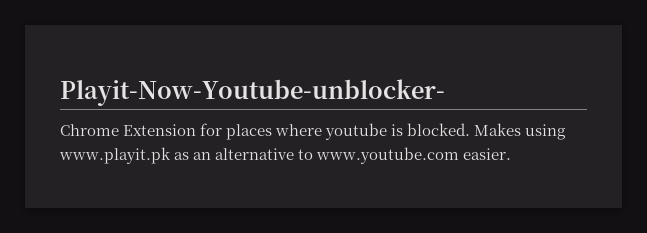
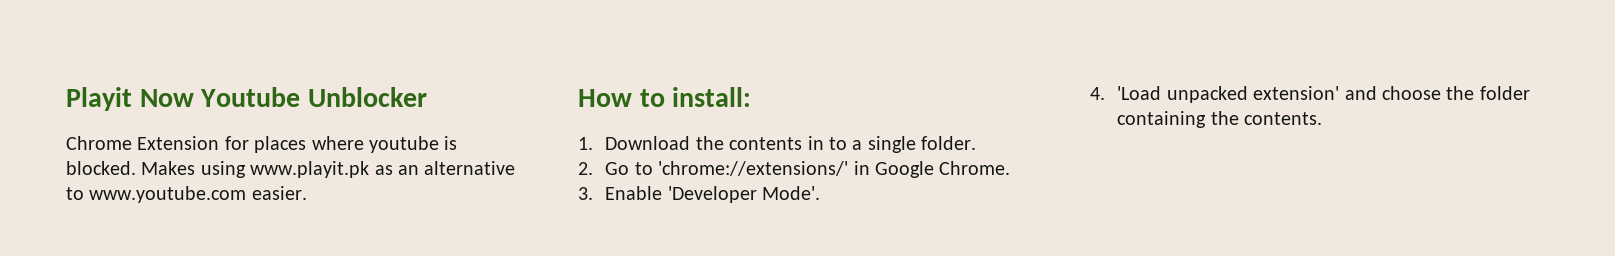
[60,79,445,106] Playit-Now-Youtube-unblocker- -> [66,87,427,111] Playit Now Youtube Unblocker
(512, 154) none -> [578,87,752,107] [578,136,977,153] [578,161,1011,178] [578,186,821,203] [1090,86,1530,103] [1117,111,1323,128] // How to install: // 1. Download the contents in to a single folder. // 2. Go to 'chrome://extensions/' in Google Chrome. // 3. Enable 'Developer Mode'. // 4. 'Load unpacked extension' and choose the folder containing the contents.

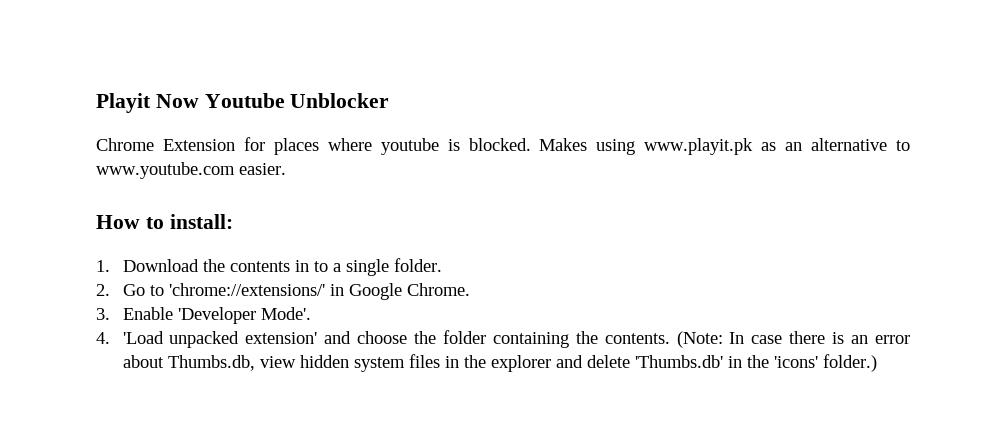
(1323, 118) none -> [676,331,911,348] [122,354,877,372] (Note: In case there is an error about Thumbs.db, view hidden system files in the explorer and delete 'Thumbs.db' in the 'icons' folder.)

